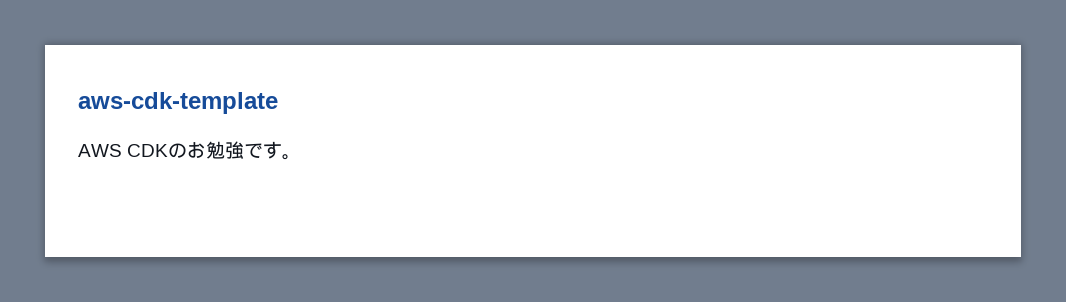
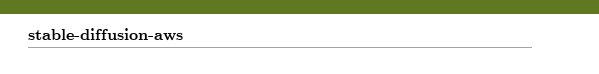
[78,92,278,114] [78,141,302,160] aws-cdk-template // AWS CDKのお勉強です。 -> [28,28,183,41] stable-diffusion-aws

